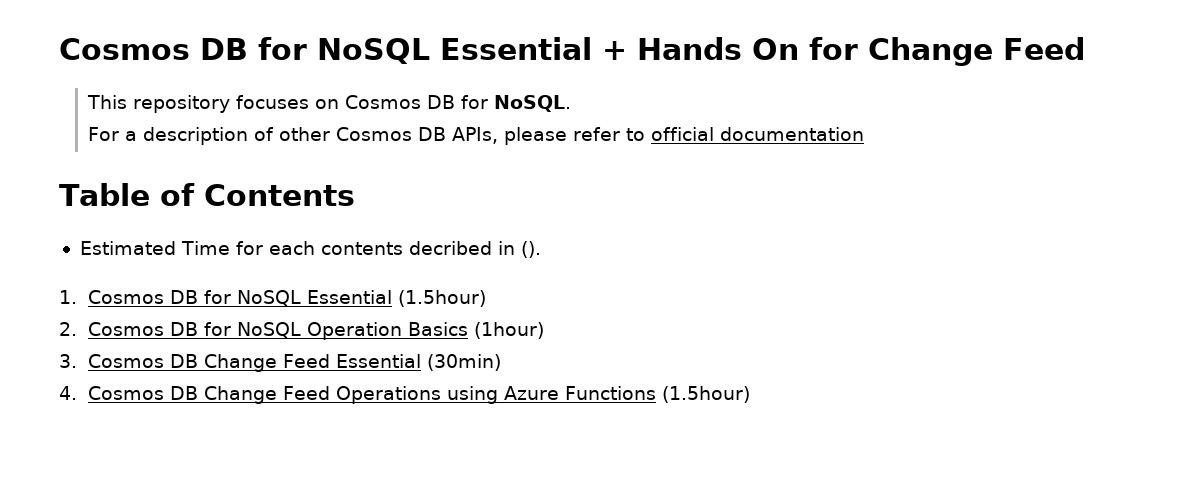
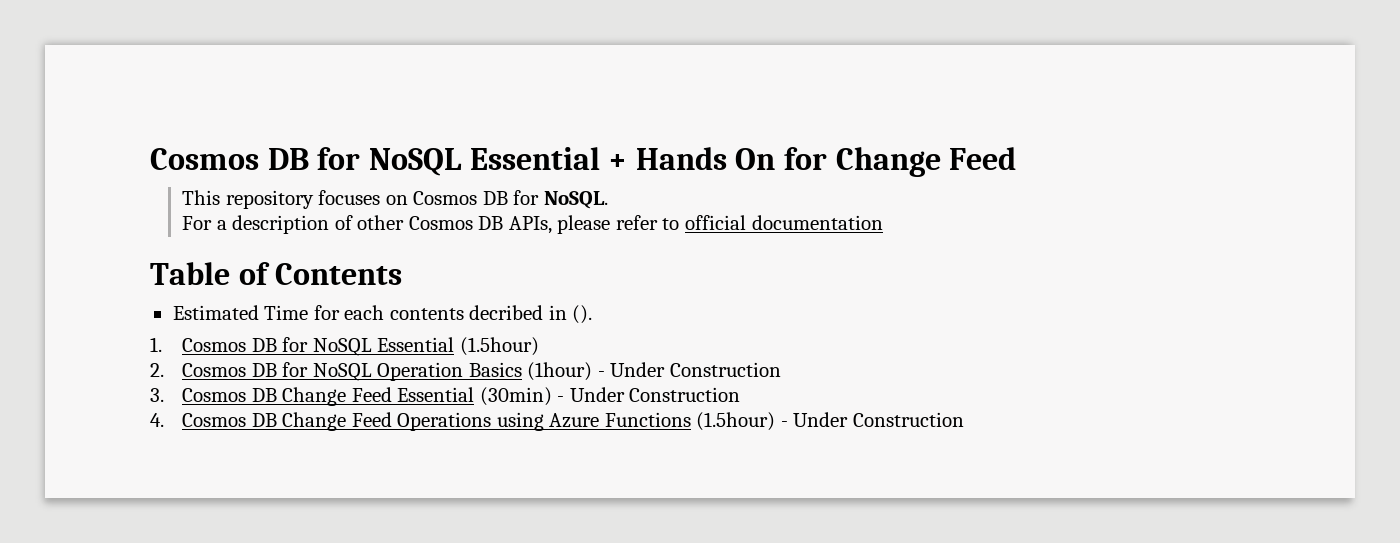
(545, 330) none -> [597,362,781,377] - Under Construction
(502, 362) none -> [557,387,741,402] - Under Construction
(751, 394) none -> [780,412,964,427] - Under Construction

